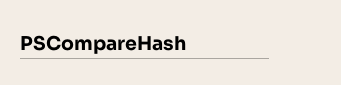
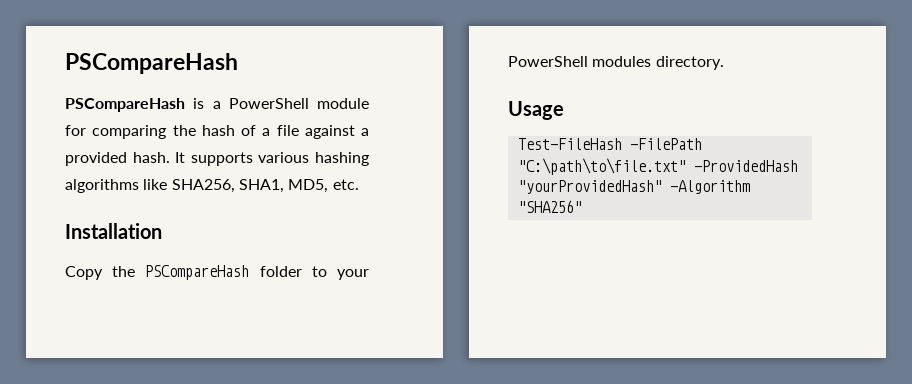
[20,35,186,54] PSCompareHash -> [65,53,238,74] [65,98,369,112] [65,125,369,139] [65,152,369,166] [65,179,359,193] [65,223,162,239] [65,265,369,280] [508,56,724,70] [508,101,564,120] [517,138,702,150] [517,158,798,175] [517,180,750,194] [517,200,582,213] PSCompareHash // PSCompareHash is a PowerShell module for comparing the hash of a file against a provided hash. It supports various hashing algorithms like SHA256, SHA1, MD5, etc. // Installation // Copy the PSCompareHash folder to your PowerShell modules directory. // Usage // Test-FileHash -FilePath "C:\path\to\file.txt" -ProvidedHash "yourProvidedHash" -Algorithm "SHA256"

